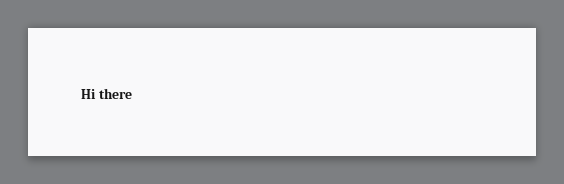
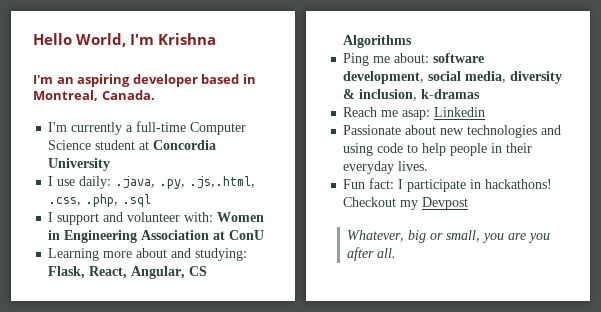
[81,88,132,99] Hi there -> [33,33,217,47] [33,74,256,87] [33,90,155,101] [48,121,247,135] [48,140,217,150] [48,158,111,171] [48,176,256,189] [48,194,152,207] [48,212,265,225] [48,230,265,243] [48,248,248,261] [48,266,208,279] [343,35,413,48] [343,53,485,66] [343,71,563,84] [343,89,481,101] [343,107,486,120] [343,125,562,138] [343,143,533,156] [343,161,429,174] [343,178,553,192] [343,197,469,210] [347,230,551,243] [347,247,397,261] Hello World, I'm Krishna // I'm an aspiring developer based in Montreal, Canada. // I'm currently a full-time Computer Science student at Concordia University // I use daily: .java, .py, .js,.html, .css, .php, .sql // I support and volunteer with: Women in Engineering Association at ConU // Learning more about and studying: Flask, React, Angular, CS Algorithms // Ping me about: software development, social media, diversity & inclusion, k-dramas // Reach me asap: Linkedin // Passionate about new technologies and using code to help people in their everyday lives. // Fun fact: I participate in hackathons! Checkout my Devpost // Whatever, big or small, you are you after all.

